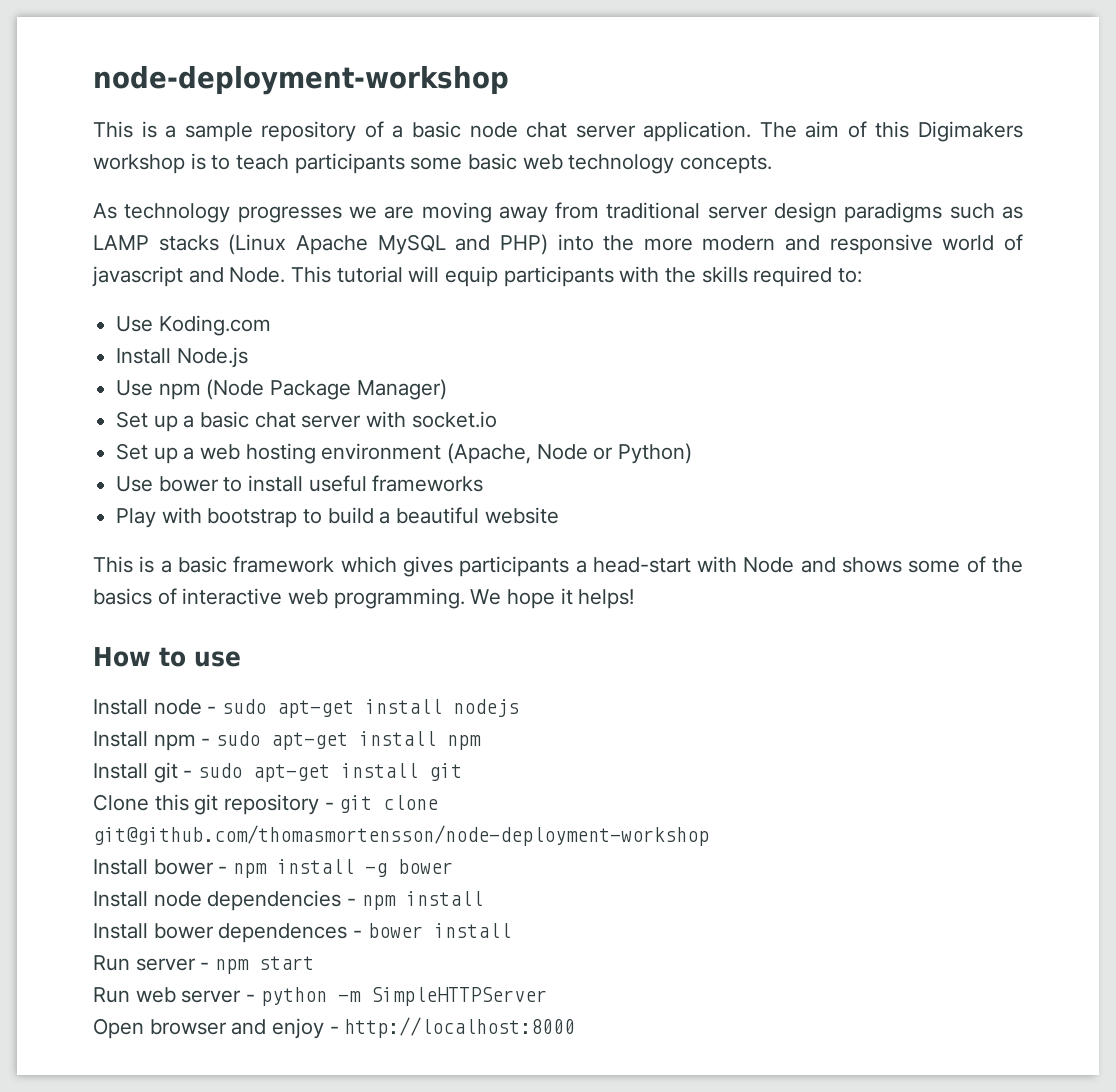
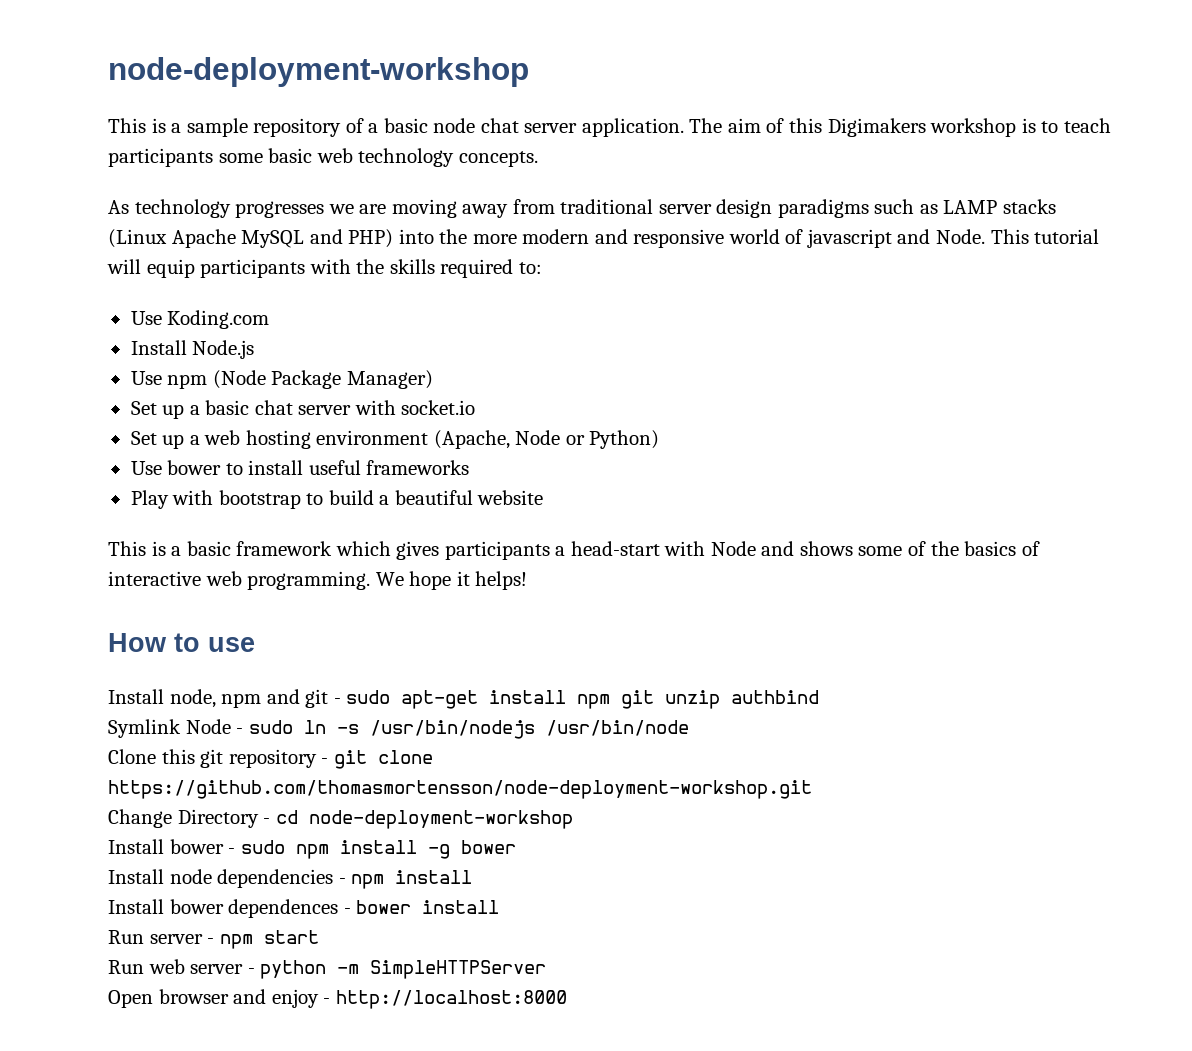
[153,699,520,718] [93,731,196,751] node - sudo apt-get install nodejs // Install npm -> [169,689,329,708] node, npm and git
[93,762,463,783] // Install git - sudo apt-get install git -> [621,690,820,709] [108,719,689,739] git unzip authbind // Symlink Node - sudo ln -s /usr/bin/nodejs /usr/bin/node
[93,825,709,846] git@github.com/thomasmortensson/node-deployment-workshop -> [108,780,812,799] [108,809,573,829] https://github.com/thomasmortensson/node-deployment-workshop.git // Change Directory - cd node-deployment-workshop
(228, 870) none -> [240,840,285,854] sudo

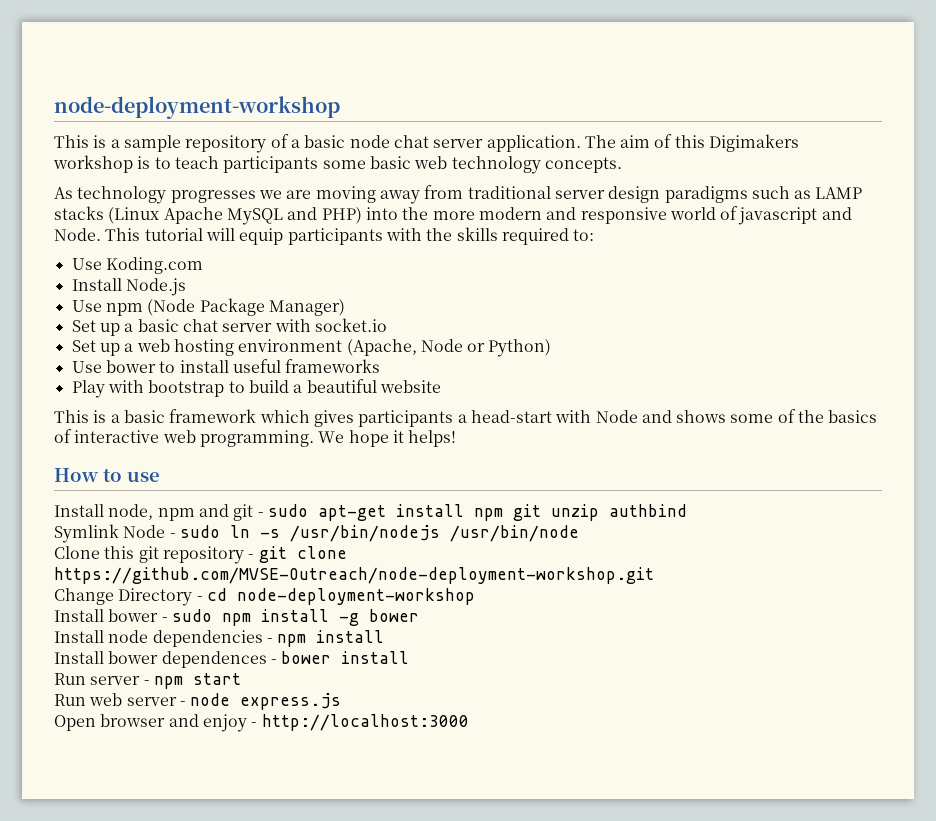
[108,780,812,799] https://github.com/thomasmortensson/node-deployment-workshop.git -> [54,567,654,584] https://github.com/MVSE-Outreach/node-deployment-workshop.git
[260,960,547,979] python -m SimpleHTTPServer -> [190,693,342,710] node express.js
[335,990,567,1009] http://localhost:8000 -> [261,714,469,731] http://localhost:3000

